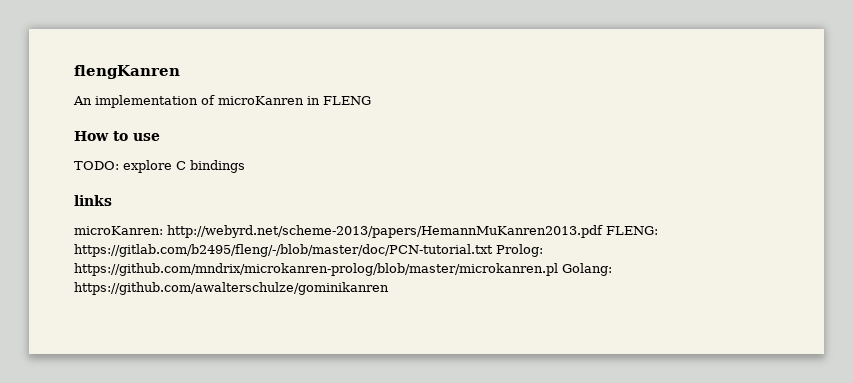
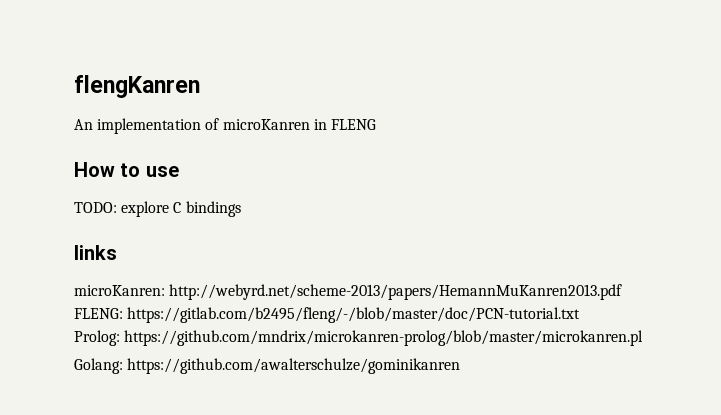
(603, 231) none -> (623, 292) //
(493, 250) none -> (581, 315) //
(558, 269) none -> (644, 338) //

